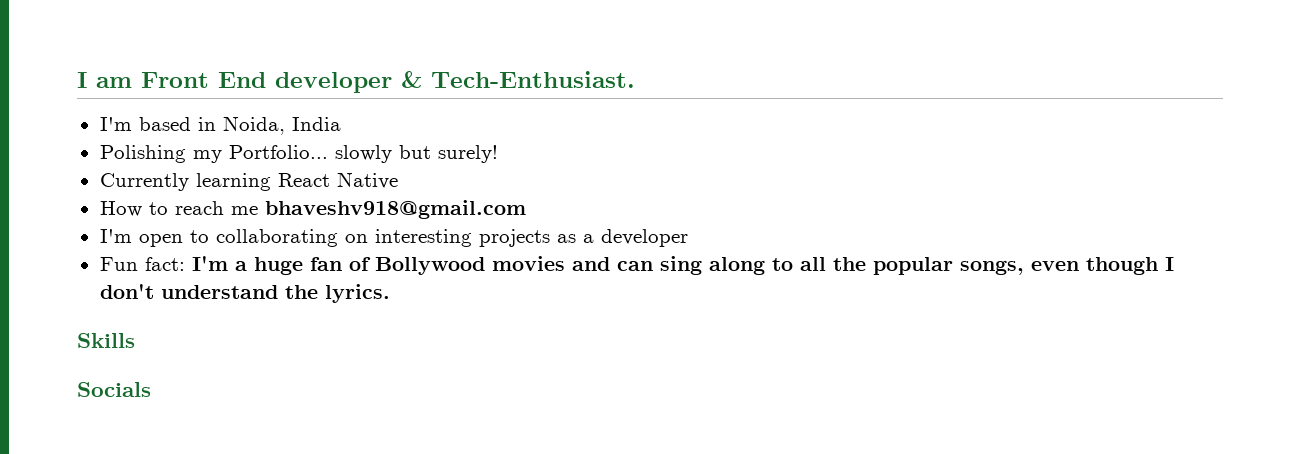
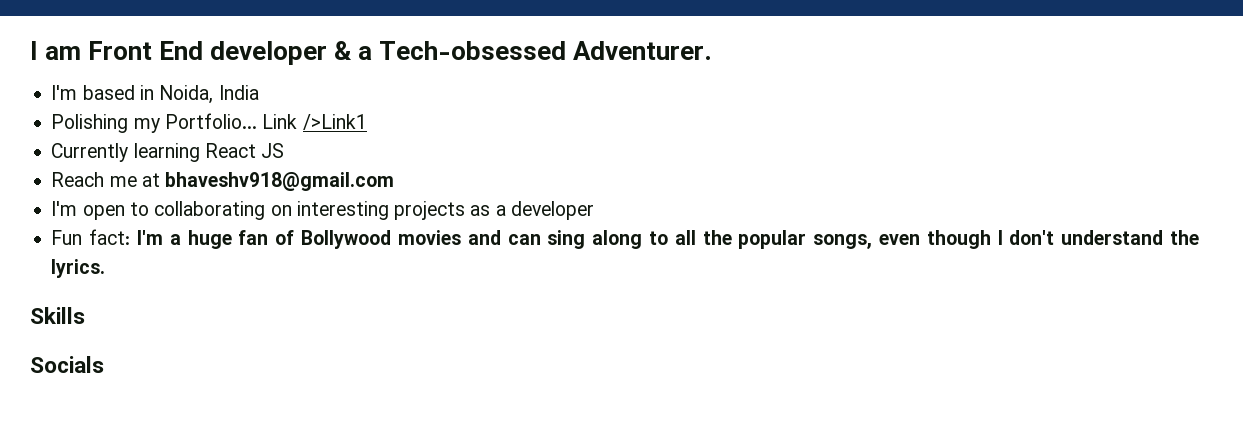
[431,71,635,88] Tech-Enthusiast. -> [358,41,713,60] a Tech-obsessed Adventurer.
[334,145,498,163] slowly but surely! -> [262,114,367,130] Link />Link1
[336,172,398,189] [99,201,258,217] Native // How to reach me -> [261,143,285,158] [51,172,160,187] JS // Reach me at

